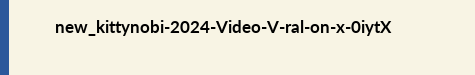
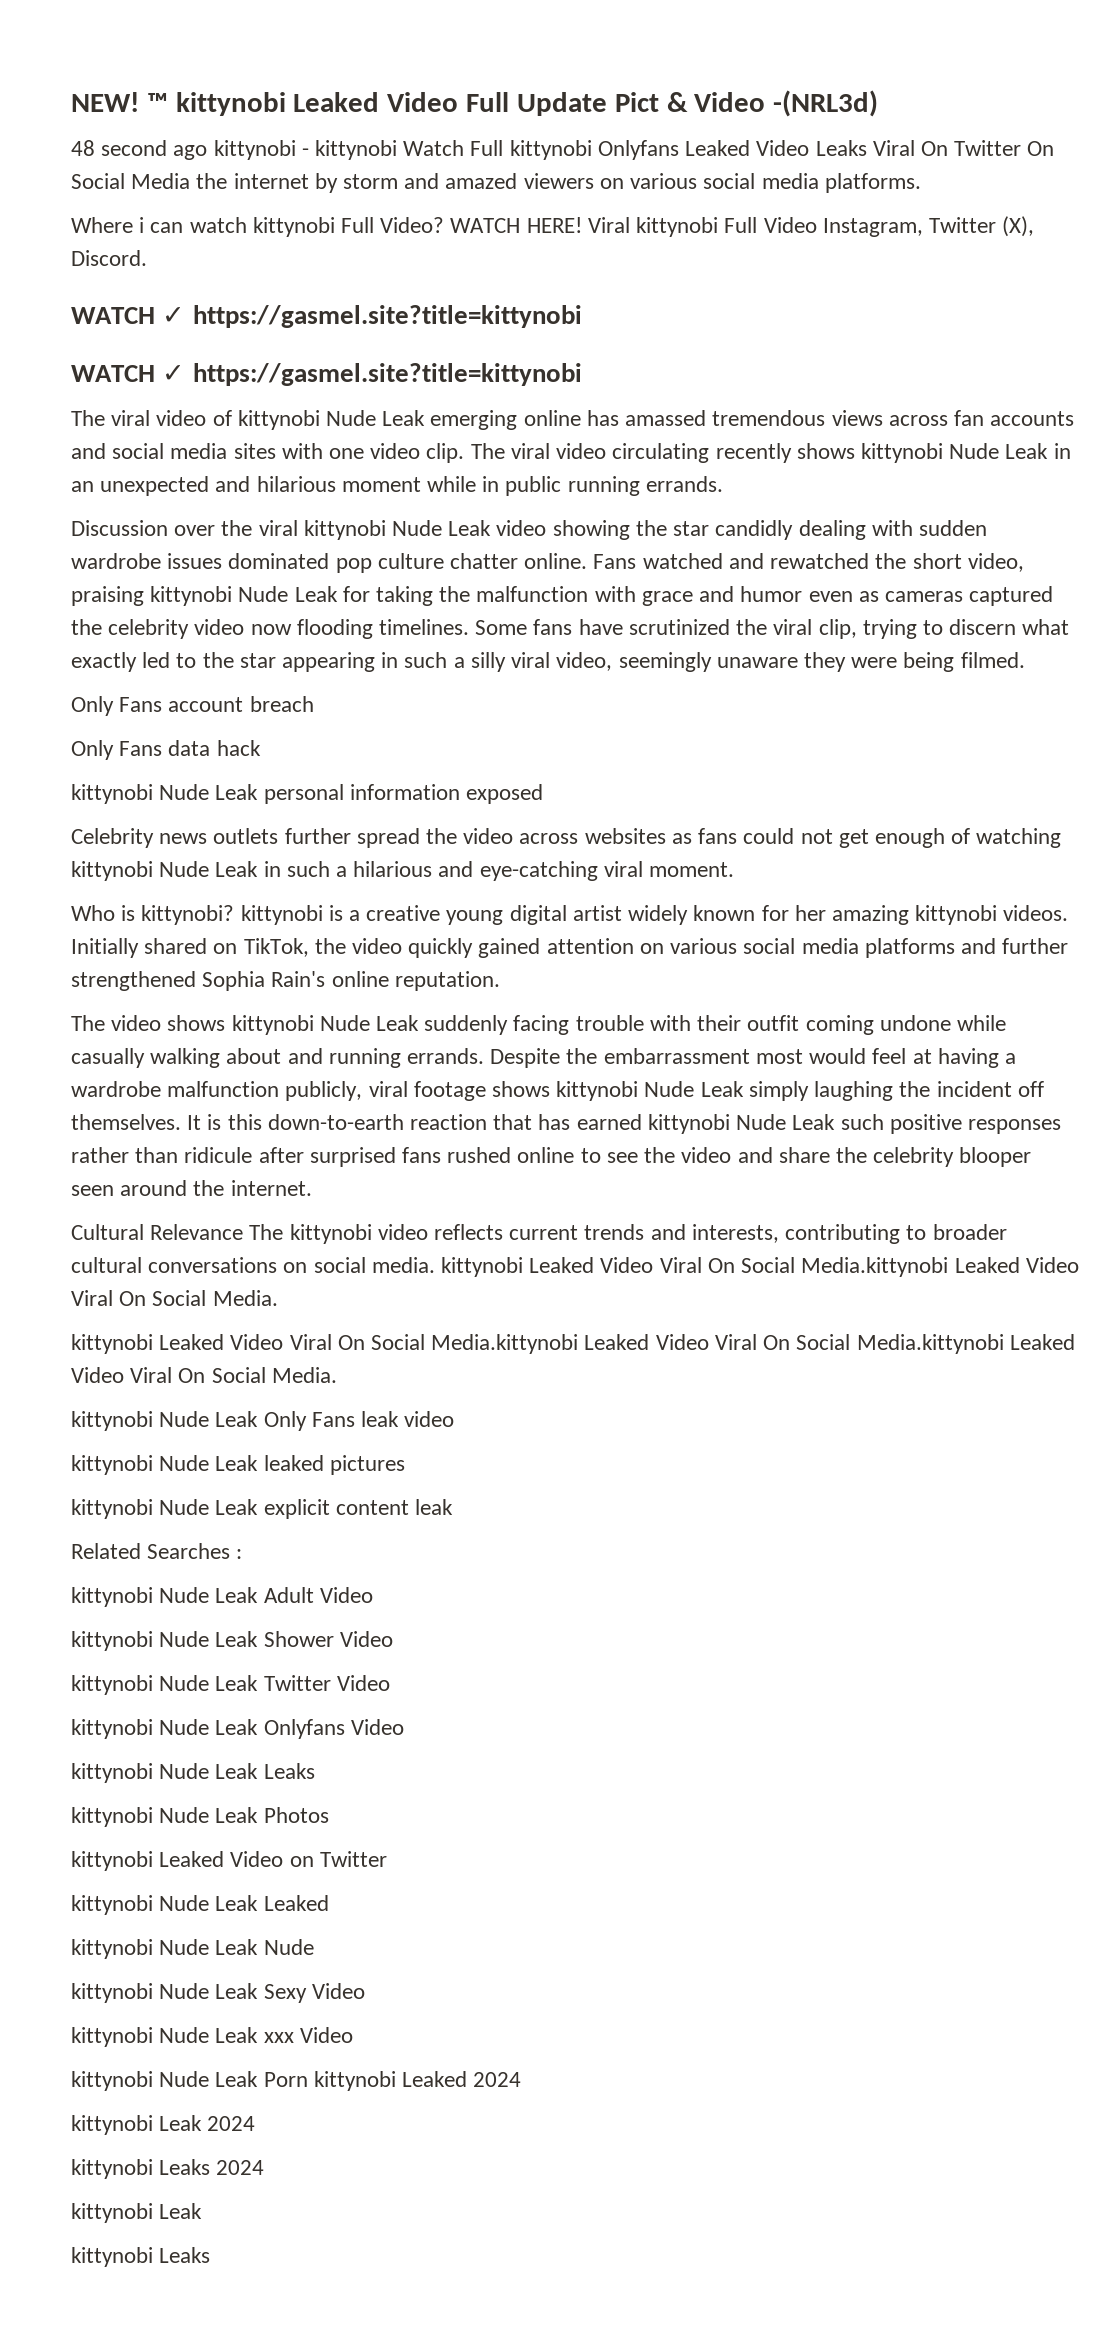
[55,20,392,36] new_kittynobi-2024-Video-V-ral-on-x-0iytX -> [71,90,879,117] [71,140,1055,160] [71,173,921,193] [71,216,1035,237] [71,250,147,266] [71,305,582,328] [71,363,582,386] [71,410,1075,430] [71,443,1071,463] [71,476,723,496] [71,520,987,540] [71,553,1024,573] [71,586,1054,606] [71,619,1070,639] [71,652,1025,672] [71,696,314,716] [71,740,261,760] [71,784,544,804] [71,828,1062,848] [71,861,735,881] [71,905,1069,925] [71,938,1069,958] [71,971,500,991] [71,1015,1006,1035] [71,1048,1016,1068] [71,1081,1044,1101] [71,1114,1061,1134] [71,1147,1032,1167] [71,1180,312,1196] [71,1224,1007,1244] [71,1257,1079,1277] [71,1290,278,1306] [71,1334,1075,1354] [71,1367,337,1383] [71,1411,455,1431] [71,1455,405,1475] [71,1499,454,1519] [71,1543,243,1559] [71,1587,373,1607] [71,1631,393,1651] [71,1675,390,1695] [71,1719,404,1739] [71,1763,315,1783] [71,1807,329,1827] [71,1851,387,1871] [71,1895,329,1915] [71,1939,314,1959] [71,1983,365,2003] [71,2027,353,2047] [71,2071,522,2091] [71,2115,256,2135] [71,2159,265,2179] [71,2203,203,2223] [71,2247,211,2267] NEW! ™ kittynobi Leaked Video Full Update Pict & Video -(NRL3d) // 48 second ago kittynobi - kittynobi Watch Full kittynobi Onlyfans Leaked Video Leaks Viral On Twitter On Social Media the internet by storm and amazed viewers on various social media platforms. // Where i can watch kittynobi Full Video? WATCH HERE! Viral kittynobi Full Video Instagram, Twitter (X), Discord. // WATCH ✓ https://gasmel.site?title=kittynobi // WATCH ✓ https://gasmel.site?title=kittynobi // The viral video of kittynobi Nude Leak emerging online has amassed tremendous views across fan accounts and social media sites with one video clip. The viral video circulating recently shows kittynobi Nude Leak in an unexpected and hilarious moment while in public running errands. // Discussion over the viral kittynobi Nude Leak video showing the star candidly dealing with sudden wardrobe issues dominated pop culture chatter online. Fans watched and rewatched the short video, praising kittynobi Nude Leak for taking the malfunction with grace and humor even as cameras captured the celebrity video now flooding timelines. Some fans have scrutinized the viral clip, trying to discern what exactly led to the star appearing in such a silly viral video, seemingly unaware they were being filmed. // Only Fans account breach // Only Fans data hack // kittynobi Nude Leak personal information exposed // Celebrity news outlets further spread the video across websites as fans could not get enough of watching kittynobi Nude Leak in such a hilarious and eye-catching viral moment. // Who is kittynobi? kittynobi is a creative young digital artist widely known for her amazing kittynobi videos. Initially shared on TikTok, the video quickly gained attention on various social media platforms and further strengthened Sophia Rain's online reputation. // The video shows kittynobi Nude Leak suddenly facing trouble with their outfit coming undone while casually walking about and running errands. Despite the embarrassment most would feel at having a wardrobe malfunction publicly, viral footage shows kittynobi Nude Leak simply laughing the incident off themselves. It is this down-to-earth reaction that has earned kittynobi Nude Leak such positive responses rather than ridicule after surprised fans rushed online to see the video and share the celebrity blooper seen around the internet. // Cultural Relevance The kittynobi video reflects current trends and interests, contributing to broader cultural conversations on social media. kittynobi Leaked Video Viral On Social Media.kittynobi Leaked Video Viral On Social Media. // kittynobi Leaked Video Viral On Social Media.kittynobi Leaked Video Viral On Social Media.kittynobi Leaked Video Viral On Social Media. // kittynobi Nude Leak Only Fans leak video // kittynobi Nude Leak leaked pictures // kittynobi Nude Leak explicit content leak // Related Searches : // kittynobi Nude Leak Adult Video // kittynobi Nude Leak Shower Video // kittynobi Nude Leak Twitter Video // kittynobi Nude Leak Onlyfans Video // kittynobi Nude Leak Leaks // kittynobi Nude Leak Photos // kittynobi Leaked Video on Twitter // kittynobi Nude Leak Leaked // kittynobi Nude Leak Nude // kittynobi Nude Leak Sexy Video // kittynobi Nude Leak xxx Video // kittynobi Nude Leak Porn kittynobi Leaked 2024 // kittynobi Leak 2024 // kittynobi Leaks 2024 // kittynobi Leak // kittynobi Leaks

